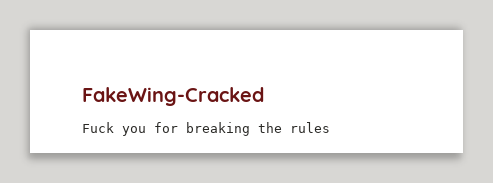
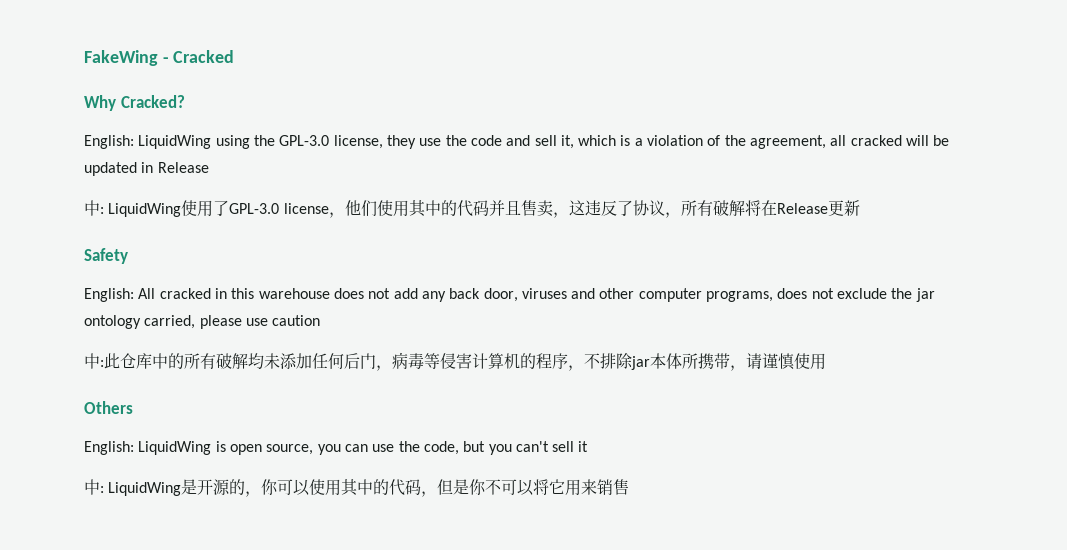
[82,87,264,106] [82,122,330,136] FakeWing-Cracked // Fuck you for breaking the rules -> [84,50,235,66] [84,95,185,111] [84,135,950,149] [84,162,209,176] [84,200,860,218] [84,248,128,264] [84,288,935,302] [84,315,321,329] [84,352,826,371] [84,401,133,414] [84,441,589,455] [84,479,630,497] FakeWing - Cracked // Why Cracked? // English: LiquidWing using the GPL-3.0 license, they use the code and sell it, which is a violation of the agreement, all cracked will be updated in Release // 中: LiquidWing使用了GPL-3.0 license，他们使用其中的代码并且售卖，这违反了协议，所有破解将在Release更新 // Safety // English: All cracked in this warehouse does not add any back door, viruses and other computer programs, does not exclude the jar ontology carried, please use caution // 中:此仓库中的所有破解均未添加任何后门，病毒等侵害计算机的程序，不排除jar本体所携带，请谨慎使用 // Others // English: LiquidWing is open source, you can use the code, but you can't sell it // 中: LiquidWing是开源的，你可以使用其中的代码，但是你不可以将它用来销售

